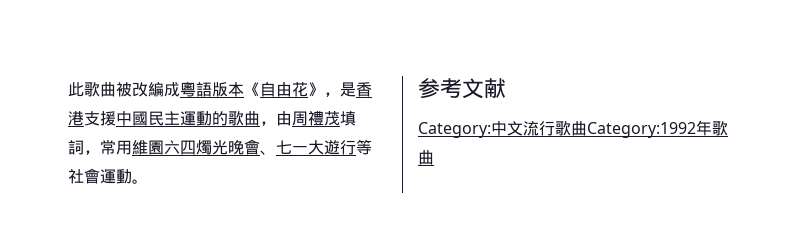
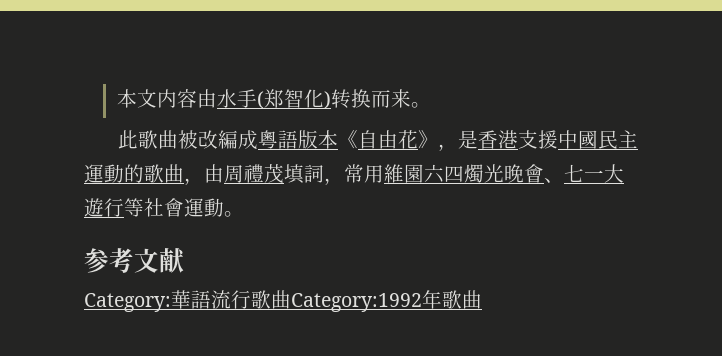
(68, 89) none -> [117,89,432,109] 本文内容由水手(郑智化)转换而来。 //
[491,121,523,136] 中文 -> [171,290,211,309] 華語

